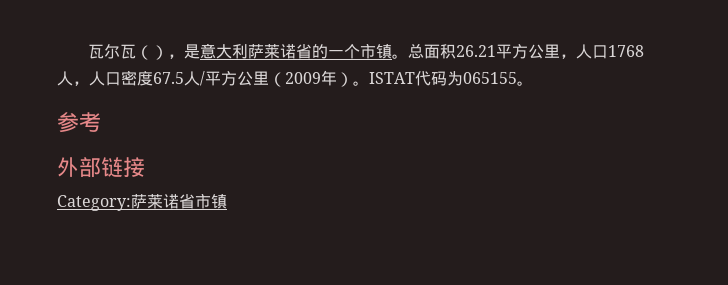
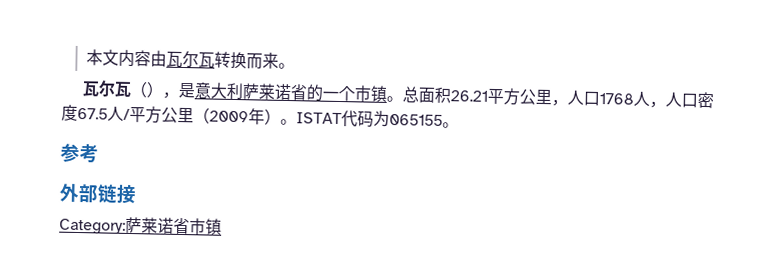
(88, 51) none -> [85,49,295,70] 本文内容由瓦尔瓦转换而来。 //

